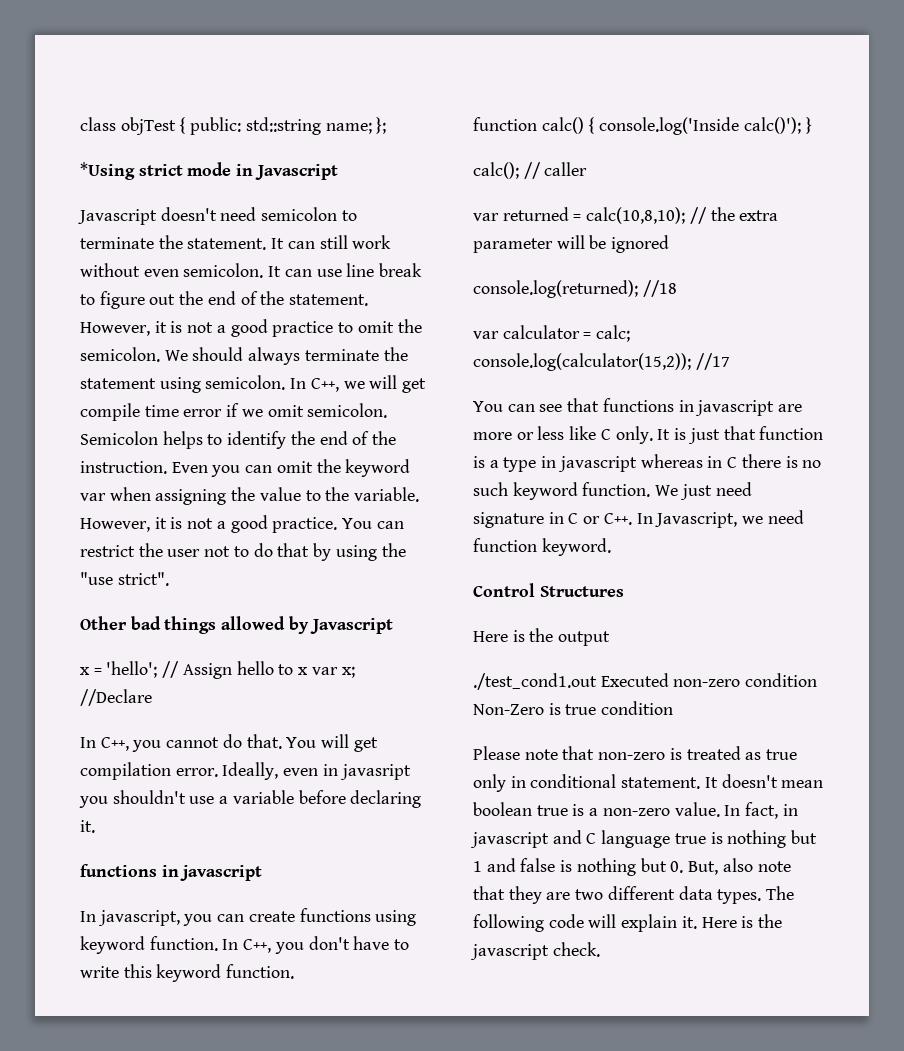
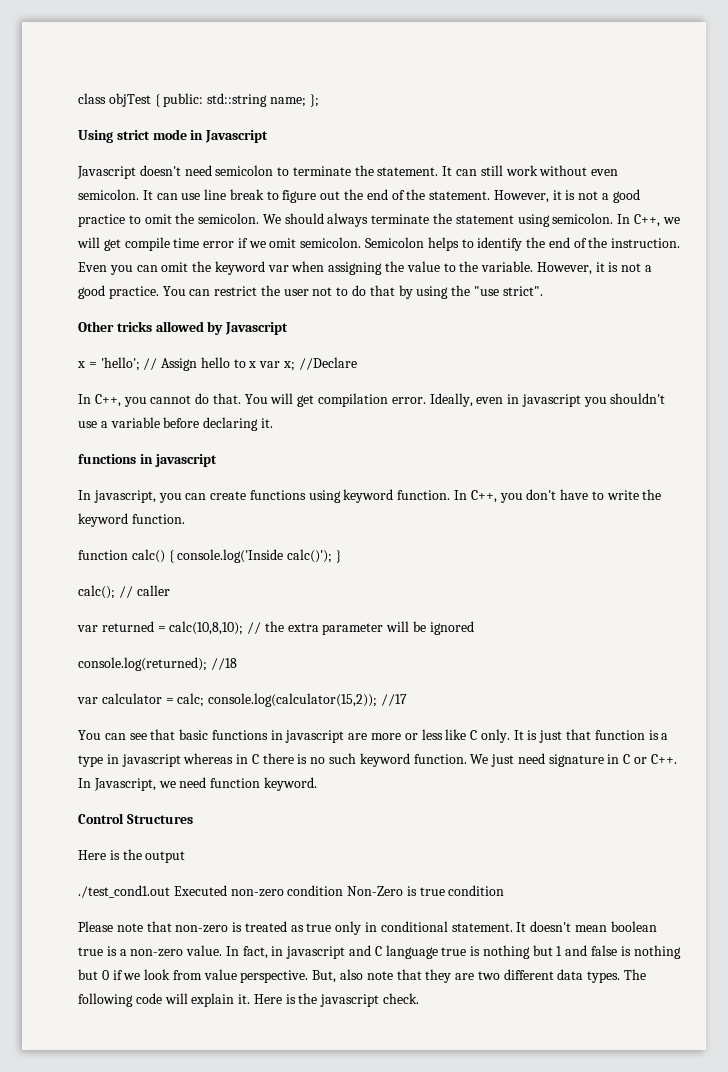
[80,162,135,180] *Using -> [78,130,113,143] Using
[130,616,217,634] bad things -> [116,321,152,332] tricks
[339,764,411,780] javasript -> [521,394,581,407] javascript
[123,964,152,978] this -> [642,489,662,500] the
(600, 405) none -> [179,729,209,740] basic
[670,861,684,873] 0. -> [101,969,309,983] 0 if we look from value perspective.

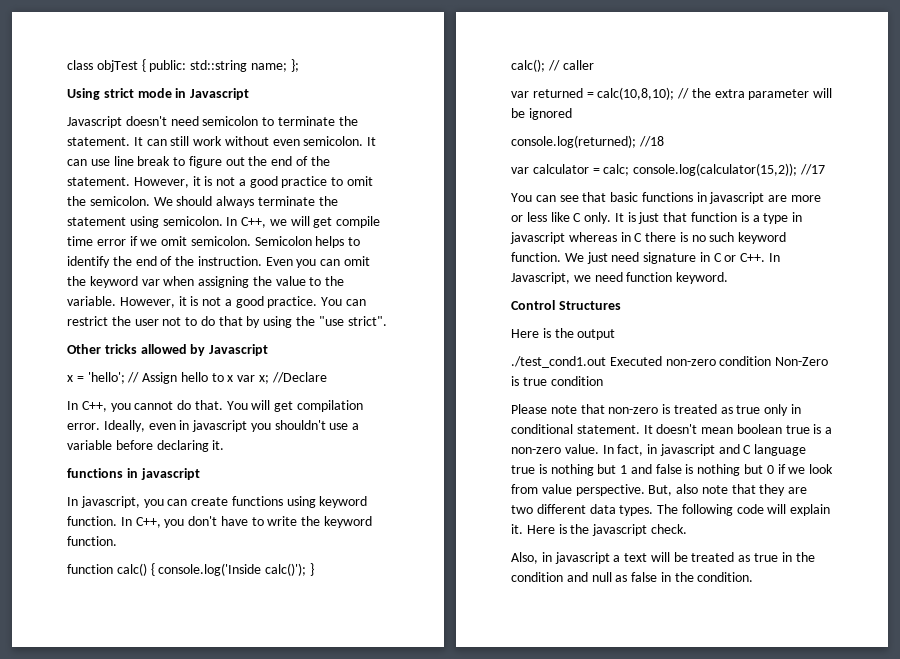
(420, 998) none -> [511,552,815,564] [511,572,754,582] // Also, in javascript a text will be treated as true in the condition and null as false in the condition.

